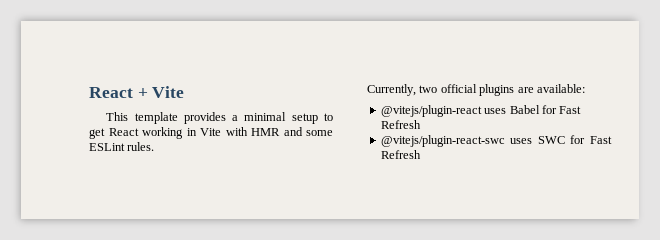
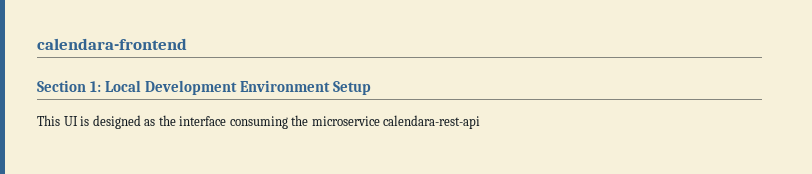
[89,86,185,98] [106,112,334,124] [89,127,333,139] [89,142,155,151] [367,84,585,96] [380,105,582,117] [380,120,421,129] [380,135,612,147] [380,150,421,159] React + Vite // This template provides a minimal setup to get React working in Vite with HMR and some ESLint rules. // Currently, two official plugins are available: // @vitejs/plugin-react uses Babel for Fast Refresh // @vitejs/plugin-react-swc uses SWC for Fast Refresh -> [37,38,187,50] [37,80,372,95] [37,115,481,129] calendara-frontend // Section 1: Local Development Environment Setup // This UI is designed as the interface consuming the microservice calendara-rest-api

